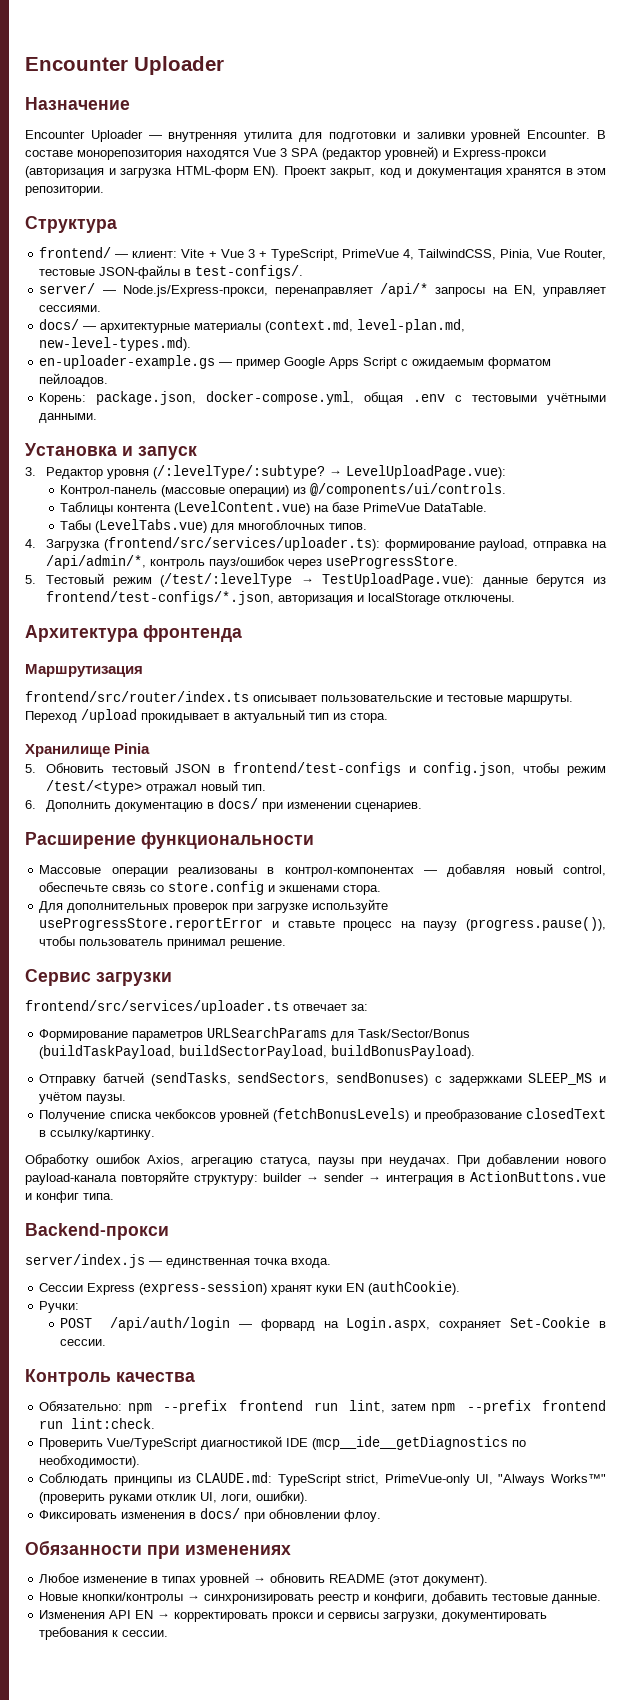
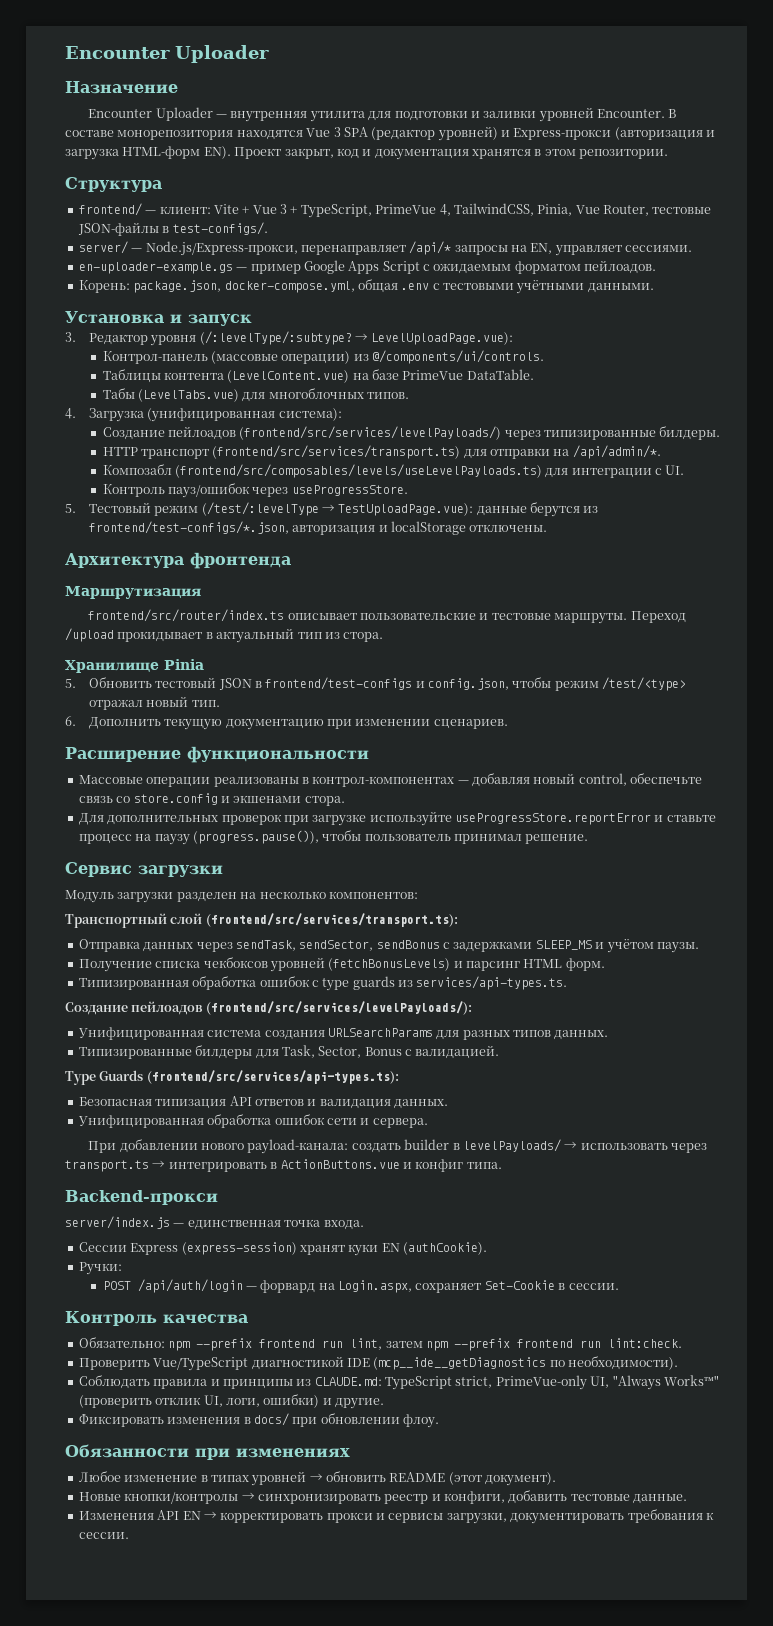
[39,319,466,333] [39,337,192,351] // docs/ — архитектурные материалы (context.md, level-plan.md, new-level-types.md). -> (693, 248) none
[103,537,607,551] [45,555,205,569] (frontend/src/services/uploader.ts): формирование payload, отправка на /api/admin/*, контроль -> [147,408,342,422] [102,426,721,440] [102,445,661,459] [102,464,685,478] [102,484,165,497] (унифицированная система): // Создание пейлоадов (frontend/src/services/levelPayloads/) через типизированные билдеры. // HTTP транспорт (frontend/src/services/transport.ts) для отправки на /api/admin/*. // Композабл (frontend/src/composables/levels/useLevelPayloads.ts) для интеграции с UI. // Контроль
[114,798,258,812] документацию в docs/ -> [164,718,324,730] текущую документацию
[25,1000,368,1014] [39,1027,471,1041] [39,1045,476,1059] [39,1072,429,1086] frontend/src/services/uploader.ts отвечает за: // Формирование параметров URLSearchParams для Task/Sector/Bonus (buildTaskPayload, buildSectorPayload, buildBonusPayload). // Отправку батчей (sendTasks, sendSectors, sendBonuses) -> [65,890,418,903] [65,913,458,928] [78,939,440,952] Модуль загрузки разделен на несколько компонентов: // Транспортный слой (frontend/src/services/transport.ts): // Отправка данных через sendTask, sendSector, sendBonus
[424,1108,606,1122] [39,1128,156,1140] [25,1154,606,1167] [25,1171,453,1185] преобразование closedText в ссылку/картинку. // Обработку ошибок Axios, агрегацию статуса, паузы при неудачах. При добавлении нового payload-канала повторяйте структуру: builder → sender → интеграция -> [466,958,605,971] [78,976,568,991] [65,1001,472,1015] [77,1027,609,1040] [78,1045,500,1059] [65,1070,399,1085] [78,1096,448,1109] [77,1114,428,1128] [88,1139,708,1154] [65,1160,267,1172] парсинг HTML форм. // Типизированная обработка ошибок с type guards из services/api-types.ts. // Создание пейлоадов (frontend/src/services/levelPayloads/): // Унифицированная система создания URLSearchParams для разных типов данных. // Типизированные билдеры для Task, Sector, Bonus с валидацией. // Type Guards (frontend/src/services/api-types.ts): // Безопасная типизация API ответов и валидация данных. // Унифицированная обработка ошибок сети и сервера. // При добавлении нового payload-канала: создать builder в levelPayloads/ → использовать через transport.ts → интегрировать
(109, 1479) none -> [153,1379,220,1389] правила и
[109,1494,153,1504] руками -> (152, 1401) none
[256,1491,309,1504] ошибки). -> [263,1394,384,1409] ошибки) и другие.

